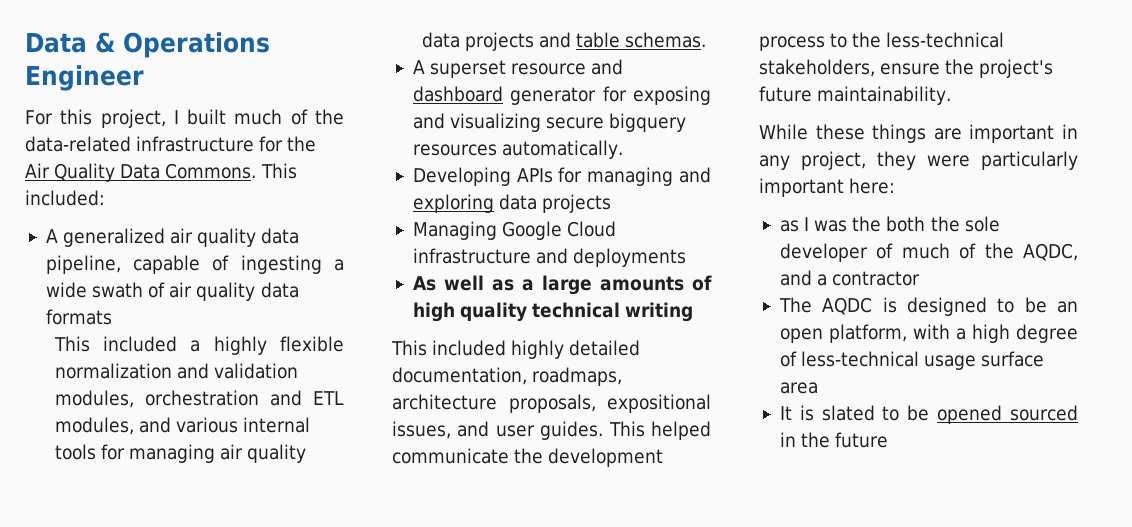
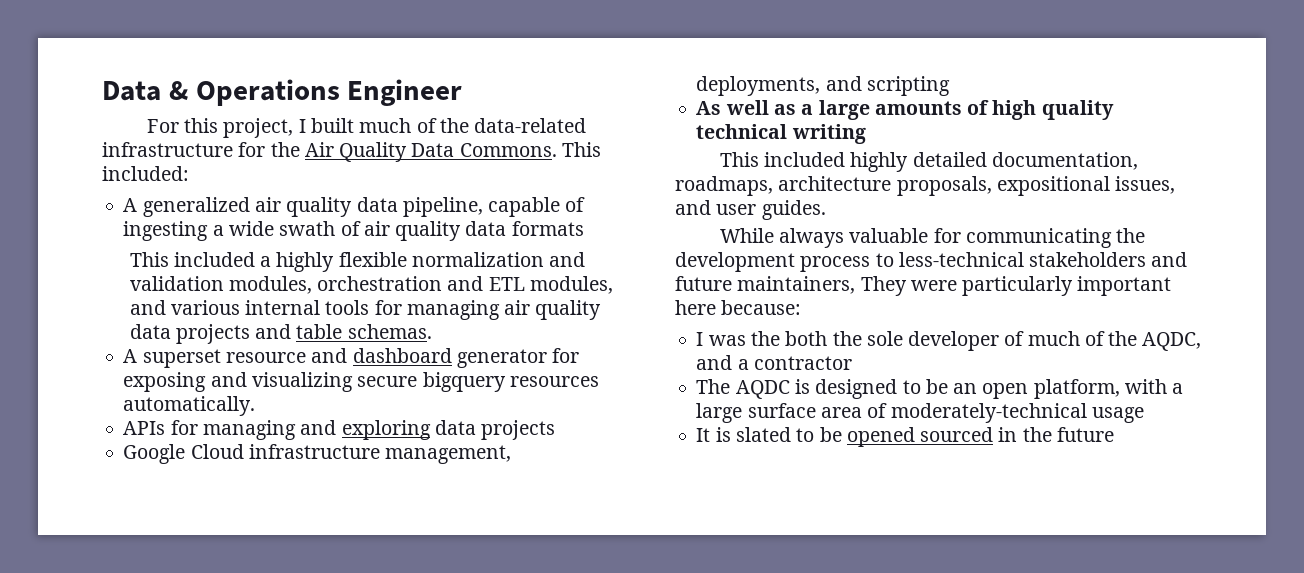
[412,167,511,186] Developing -> (256, 406) none
[412,221,497,240] Managing -> (556, 430) none
[536,248,687,267] and deployments -> [385,445,512,464] [696,76,950,96] management, deployments, and scripting
[608,421,711,440] [392,448,664,467] [759,32,1005,51] [759,59,1054,78] [759,86,952,105] [759,124,1078,143] [759,151,916,170] This helped communicate the development process to the less-technical stakeholders, ensure the project's future maintainability. // While these things are important in any project, they -> [719,228,1146,248] [675,252,1188,272] [675,276,907,296] // While always valuable for communicating the development process to less-technical stakeholders and future maintainers, They
[849,178,896,194] [779,220,799,232] here: // as -> [675,300,802,315] here because: //
[971,324,1078,343] [779,351,977,370] high degree of less-technical usage -> [696,403,743,423] large
(818, 388) none -> [867,403,1144,423] of moderately-technical usage

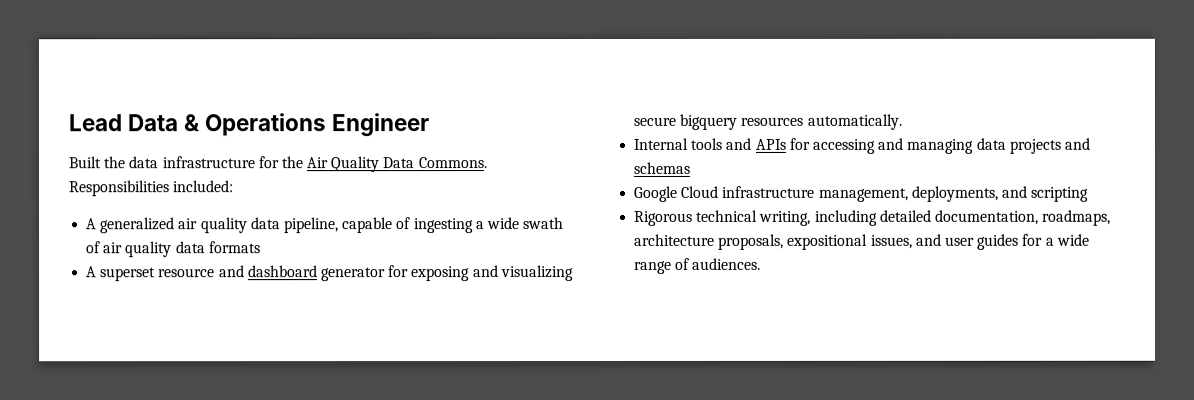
(102, 91) none -> [68,114,122,132] Lead
[146,118,587,138] For this project, I built much of the data-related -> [68,156,159,169] Built the data
[561,142,601,157] This -> [68,180,169,197] Responsibilities
[129,252,586,272] [129,276,613,294] [129,300,602,320] [129,324,432,344] // This included a highly flexible normalization and validation modules, orchestration and ETL modules, and various internal tools for managing air quality data projects and table schemas. -> (261, 247) none
[123,420,556,440] APIs for managing and exploring data projects -> [633,137,1090,154] [633,161,691,174] Internal tools and APIs for accessing and managing data projects and schemas
[696,100,1114,120] [696,124,866,144] [719,152,909,172] As well as a large amounts of high quality technical writing // This included highly -> [634,209,878,226] Rigorous technical writing, including
[761,200,826,220] [719,228,1146,248] [675,252,1188,272] [675,276,1172,296] [675,300,802,315] [696,331,1202,351] [696,355,852,370] [696,379,1184,399] [696,403,1144,423] [696,427,1114,447] guides. // While always valuable for communicating the development process to less-technical stakeholders and future maintainers, They were particularly important here because: // I was the both the sole developer of much of the AQDC, and a contractor // The AQDC is designed to be an open platform, with a large surface area of moderately-technical usage // It is slated to be opened sourced in the future -> [977,233,1090,250] [634,257,762,274] guides for a wide range of audiences.

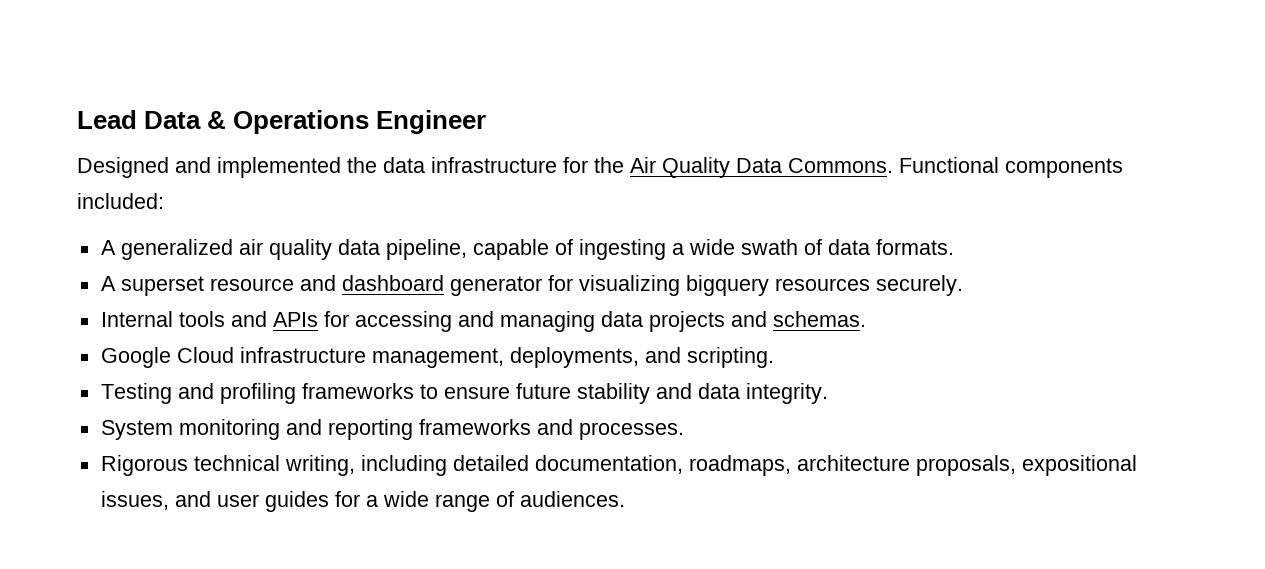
[68,156,101,169] Built -> [77,157,341,178] Designed and implemented
[68,180,169,197] Responsibilities -> [899,157,1123,178] Functional components
[103,241,261,258] air quality data formats -> [827,239,954,255] data formats.
[411,265,574,282] [633,116,677,126] exposing and visualizing secure -> [578,275,680,296] visualizing
[806,113,902,130] automatically. -> [875,275,963,296] securely.
[633,161,691,174] schemas -> [772,311,866,327] schemas.
[1030,186,1090,202] scripting -> [686,347,774,368] [100,383,828,404] [100,419,684,440] scripting. // Testing and profiling frameworks to ensure future stability and data integrity. // System monitoring and reporting frameworks and processes.

